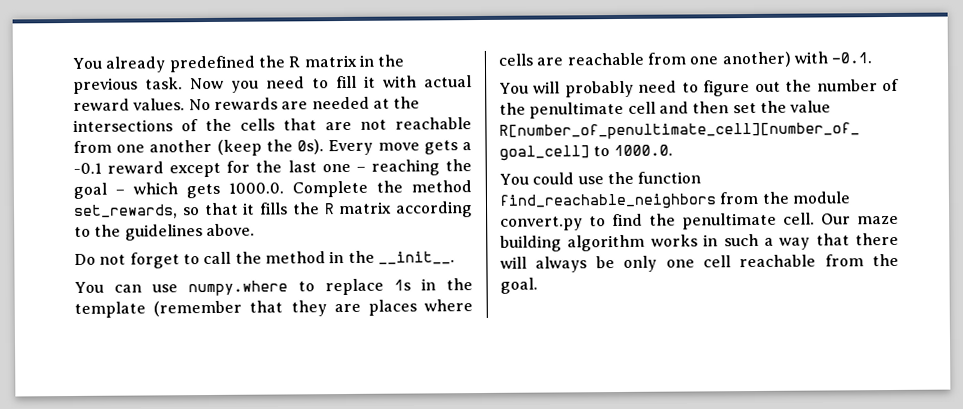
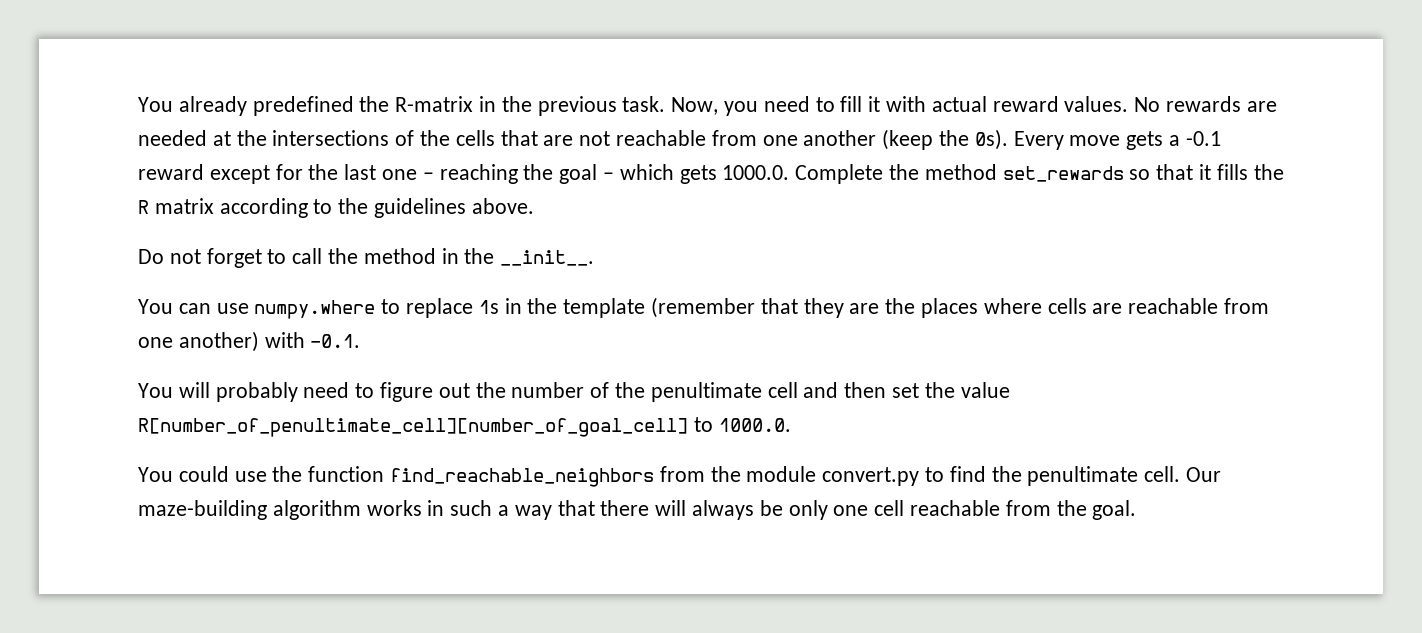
[288,54,357,68] R matrix -> [395,96,474,112] R-matrix
[190,77,224,90] Now -> [671,97,719,115] Now,
[73,204,178,219] set_rewards, -> [1002,166,1124,182] set_rewards
(361, 308) none -> [885,298,916,314] the
[857,215,899,225] [500,235,562,252] maze building -> [138,500,267,520] maze-building

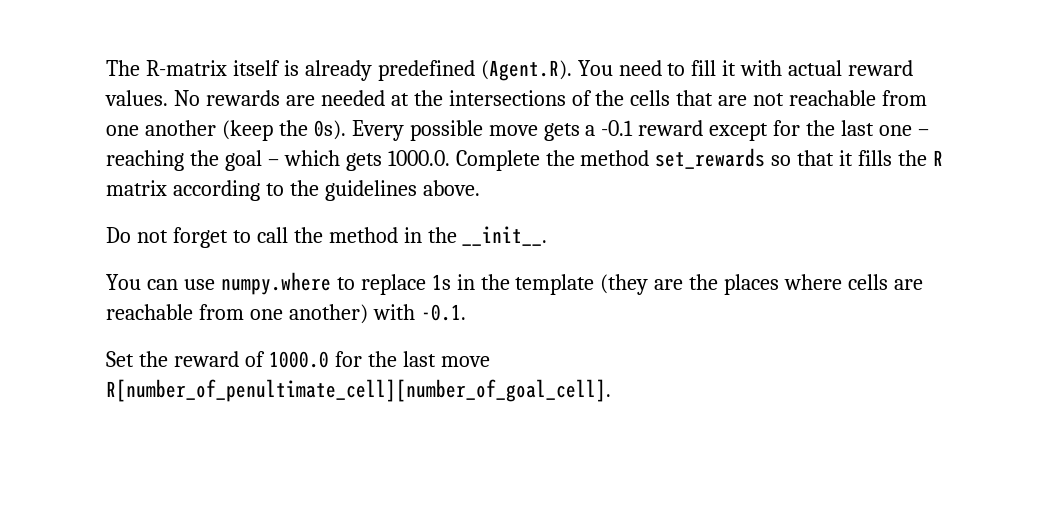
[138,96,759,116] You already predefined the R-matrix in the previous task. Now, you -> [106,60,613,81] The R-matrix itself is already predefined (Agent.R). You
(1064, 140) none -> [409,120,483,141] possible
[651,297,844,318] (remember that they -> [600,274,649,295] (they
[138,382,1010,402] [138,417,791,437] [138,466,1222,487] [138,500,1137,520] You will probably need to figure out the number of the penultimate cell and then set the value R[number_of_penultimate_cell][number_of_goal_cell] to 1000.0. // You could use the function find_reachable_neighbors from the module convert.py to find the penultimate cell. Our maze-building algorithm works in such a way that there will always be only one cell reachable from the goal. -> [106,351,490,368] [106,379,611,402] Set the reward of 1000.0 for the last move R[number_of_penultimate_cell][number_of_goal_cell].

